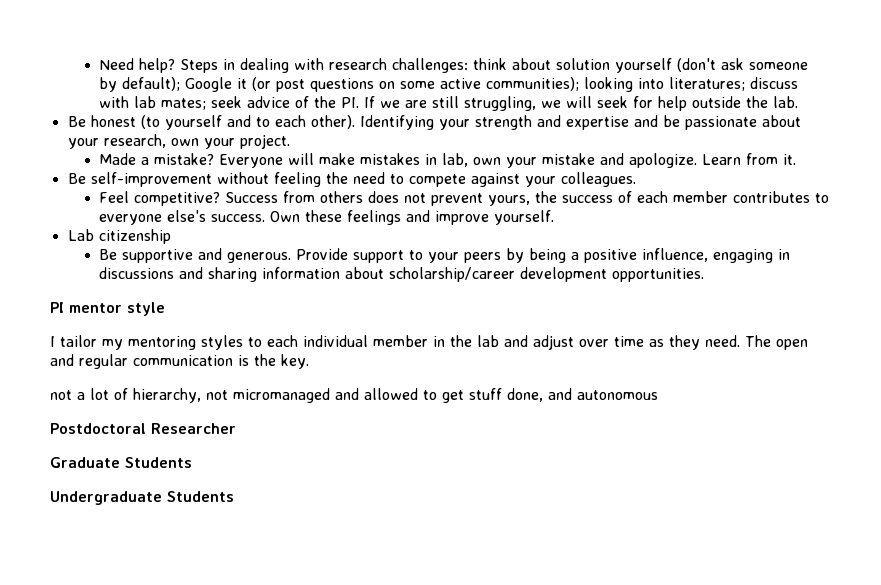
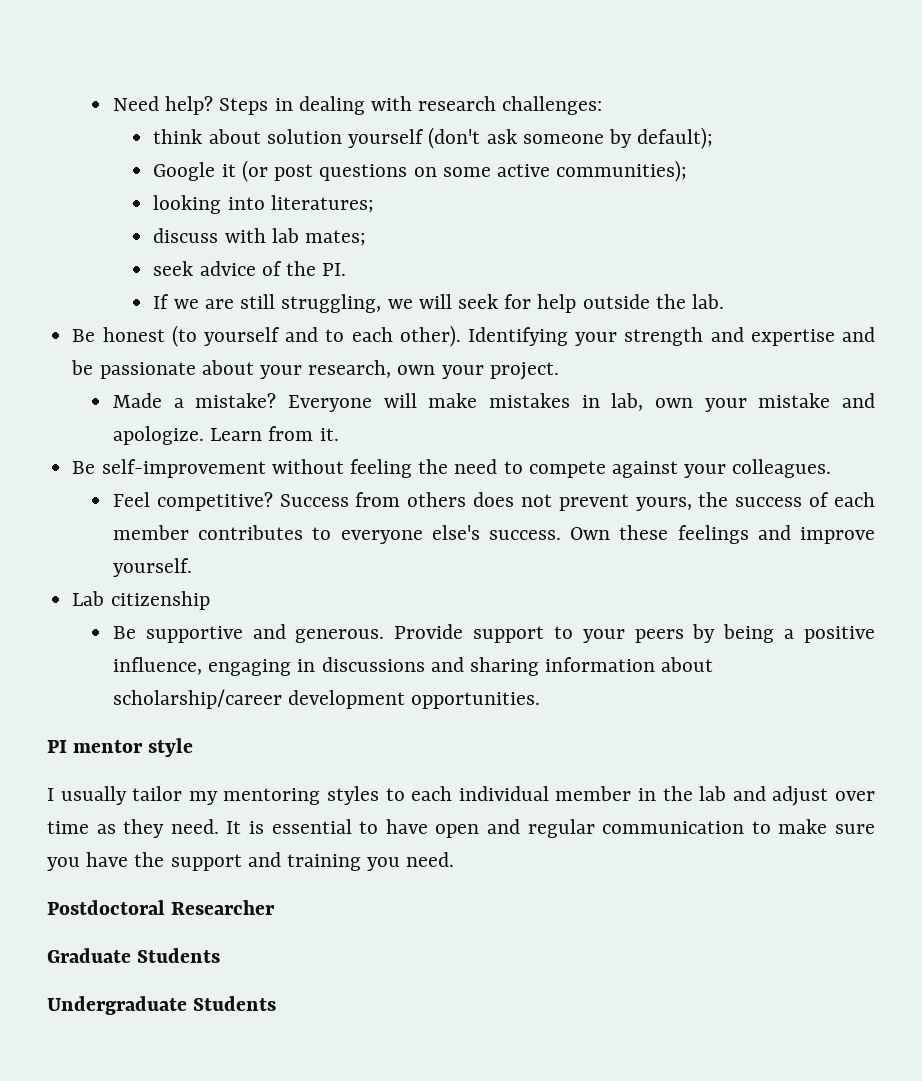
(469, 65) none -> (603, 105) //
(181, 84) none -> (714, 138) //
(580, 84) none -> (688, 171) //
(746, 84) none -> (374, 204) //
(207, 104) none -> (367, 238) //
(360, 102) none -> (347, 269) //
(55, 341) none -> [60,786,127,805] usually
[745,335,808,350] [50,354,309,369] [50,388,658,403] The open and regular communication is the key. // not a lot of hierarchy, not micromanaged and allowed to get stuff done, and autonomous -> [226,819,876,838] [47,852,455,871] It is essential to have open and regular communication to make sure you have the support and training you need.

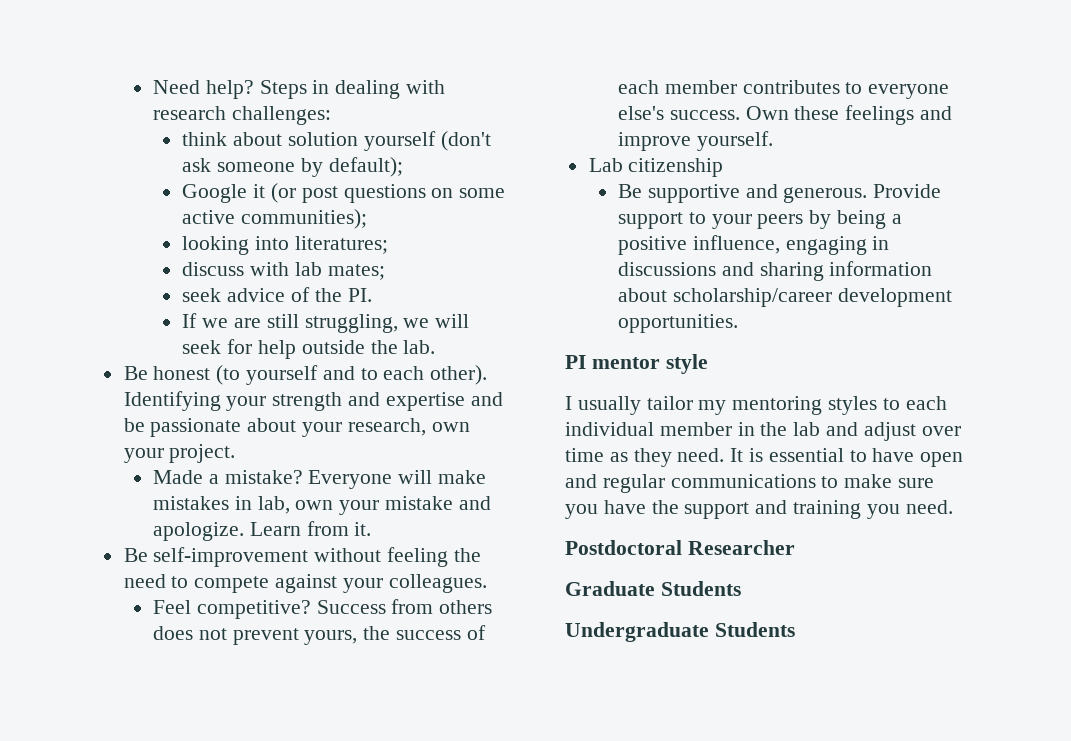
[602,821,745,834] communication -> [670,474,816,488] communications

